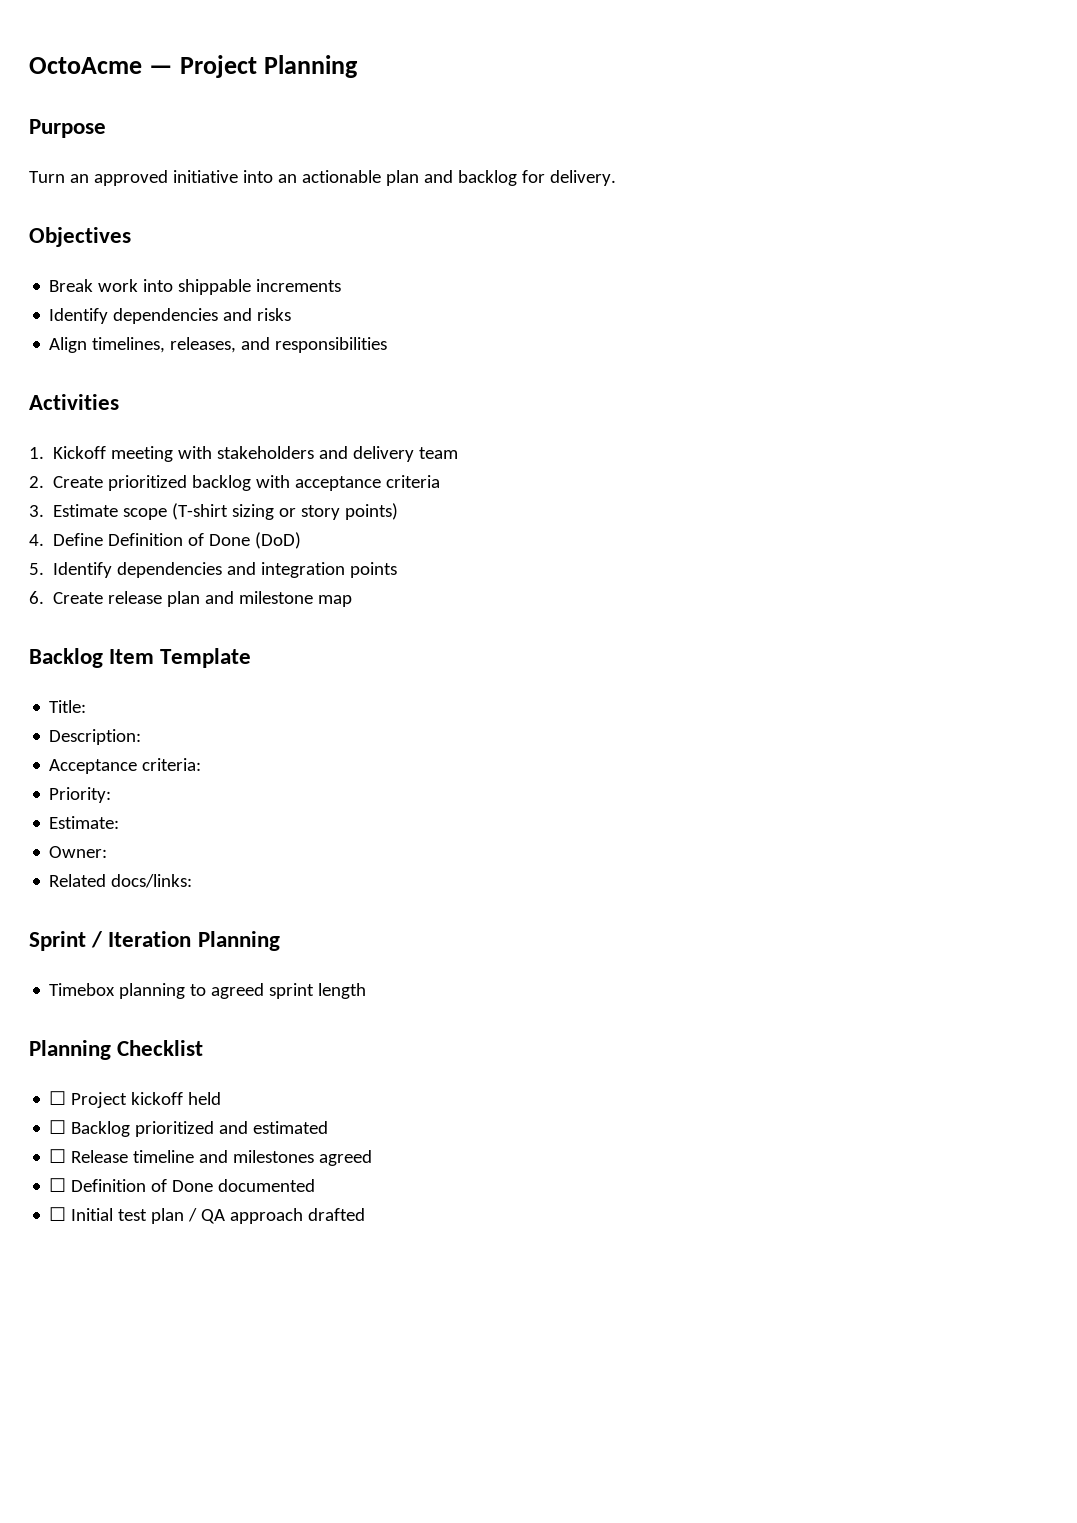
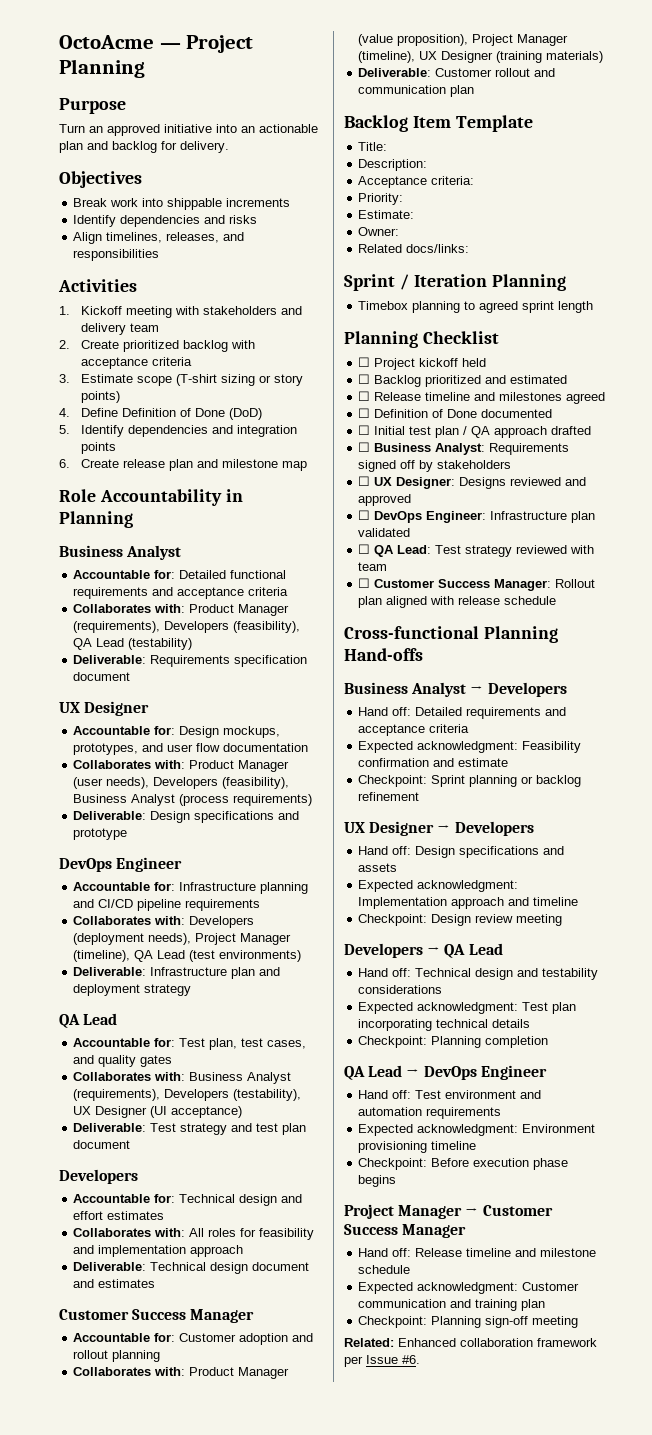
(353, 601) none -> [59,489,243,506] [59,511,133,528] [59,545,182,560] [73,570,287,579] [73,587,289,599] [73,604,290,616] [73,621,301,633] [73,638,193,650] [73,655,308,667] [73,672,131,681] [59,701,150,716] [73,726,281,738] [73,743,309,755] [73,760,290,772] [73,777,290,789] [73,794,313,806] [73,811,300,823] [73,828,128,840] [59,857,183,872] [73,882,309,894] [73,899,261,911] [73,916,255,928] [73,933,292,945] [73,950,302,962] [73,967,281,979] [73,984,192,996] [59,1013,118,1028] [73,1038,307,1050] [73,1055,173,1067] [73,1072,292,1084] [73,1089,302,1101] [73,1106,243,1118] [73,1123,307,1135] [73,1140,131,1149] [59,1169,138,1184] [73,1194,303,1206] [73,1211,165,1220] [73,1228,315,1240] [73,1245,244,1257] [73,1262,310,1274] [73,1279,156,1288] [59,1309,255,1323] [73,1333,314,1345] [73,1350,161,1362] [73,1367,290,1379] [358,34,569,46] [358,51,604,63] [358,68,556,77] [358,85,475,97] // Role Accountability in Planning // Business Analyst // Accountable for: Detailed functional requirements and acceptance criteria // Collaborates with: Product Manager (requirements), Developers (feasibility), QA Lead (testability) // Deliverable: Requirements specification document // UX Designer // Accountable for: Design mockups, prototypes, and user flow documentation // Collaborates with: Product Manager (user needs), Developers (feasibility), Business Analyst (process requirements) // Deliverable: Design specifications and prototype // DevOps Engineer // Accountable for: Infrastructure planning and CI/CD pipeline requirements // Collaborates with: Developers (deployment needs), Project Manager (timeline), QA Lead (test environments) // Deliverable: Infrastructure plan and deployment strategy // QA Lead // Accountable for: Test plan, test cases, and quality gates // Collaborates with: Business Analyst (requirements), Developers (testability), UX Designer (UI acceptance) // Deliverable: Test strategy and test plan document // Developers // Accountable for: Technical design and effort estimates // Collaborates with: All roles for feasibility and implementation approach // Deliverable: Technical design document and estimates // Customer Success Manager // Accountable for: Customer adoption and rollout planning // Collaborates with: Product Manager (value proposition), Project Manager (timeline), UX Designer (training materials) // Deliverable: Customer rollout and communication plan
(366, 1214) none -> [358,442,570,455] [358,460,512,472] [358,476,587,489] [358,494,412,506] [358,510,596,523] [358,528,411,537] [358,544,595,557] [358,562,388,571] [358,578,596,591] [358,596,557,608] [344,626,558,643] [344,648,423,661] [344,682,567,697] [358,707,567,719] [358,724,470,736] [358,741,582,753] [358,758,509,767] [358,775,582,787] [358,792,420,801] [344,821,534,836] [358,846,565,858] [358,863,398,872] [358,880,519,892] [358,897,579,909] [358,914,563,926] [344,943,503,958] [358,968,599,980] [358,985,443,994] [358,1002,577,1014] [358,1019,531,1031] [358,1036,549,1048] [344,1065,547,1080] [358,1090,542,1099] [358,1107,502,1119] [358,1124,596,1136] [358,1141,477,1153] [358,1158,569,1170] [358,1175,397,1187] [344,1204,553,1219] [344,1224,467,1238] [358,1248,597,1257] [358,1265,411,1274] [358,1282,580,1294] [358,1299,546,1311] [358,1316,579,1328] [344,1338,597,1347] [344,1355,420,1367] // ☐ Business Analyst: Requirements signed off by stakeholders // ☐ UX Designer: Designs reviewed and approved // ☐ DevOps Engineer: Infrastructure plan validated // ☐ QA Lead: Test strategy reviewed with team // ☐ Customer Success Manager: Rollout plan aligned with release schedule // Cross-functional Planning Hand-offs // Business Analyst → Developers // Hand off: Detailed requirements and acceptance criteria // Expected acknowledgment: Feasibility confirmation and estimate // Checkpoint: Sprint planning or backlog refinement // UX Designer → Developers // Hand off: Design specifications and assets // Expected acknowledgment: Implementation approach and timeline // Checkpoint: Design review meeting // Developers → QA Lead // Hand off: Technical design and testability considerations // Expected acknowledgment: Test plan incorporating technical details // Checkpoint: Planning completion // QA Lead → DevOps Engineer // Hand off: Test environment and automation requirements // Expected acknowledgment: Environment provisioning timeline // Checkpoint: Before execution phase begins // Project Manager → Customer Success Manager // Hand off: Release timeline and milestone schedule // Expected acknowledgment: Customer communication and training plan // Checkpoint: Planning sign-off meeting // Related: Enhanced collaboration framework per Issue #6.

